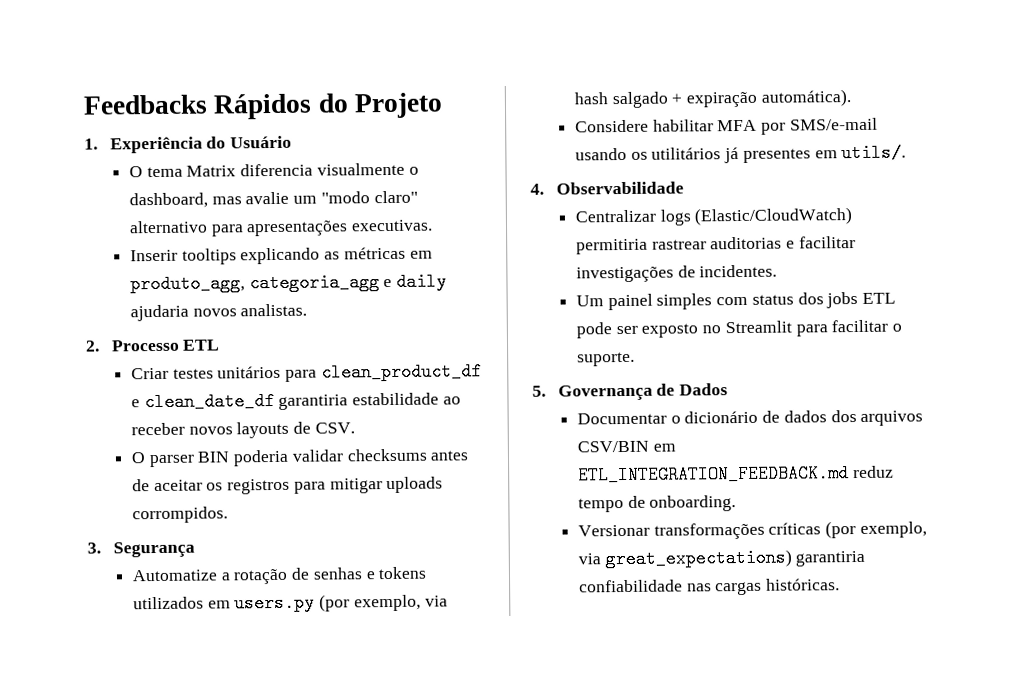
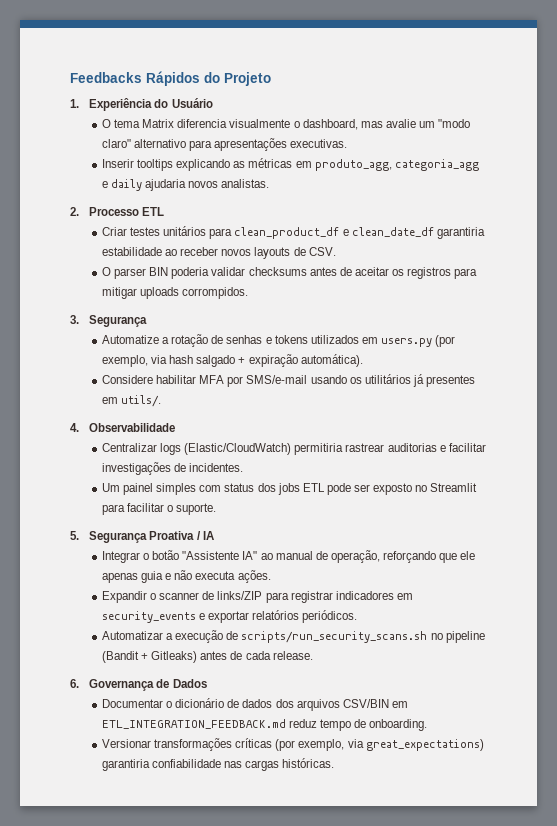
(546, 391) none -> [89,531,214,543] [102,550,476,563] [102,570,271,583] [102,591,413,603] [102,610,358,623] [102,630,485,643] [102,651,313,663] [70,679,79,688] Segurança Proativa / IA // Integrar o botão "Assistente IA" ao manual de operação, reforçando que ele apenas guia e não executa ações. // Expandir o scanner de links/ZIP para registrar indicadores em security_events e exportar relatórios periódicos. // Automatizar a execução de scripts/run_security_scans.sh no pipeline (Bandit + Gitleaks) antes de cada release. // 6.

